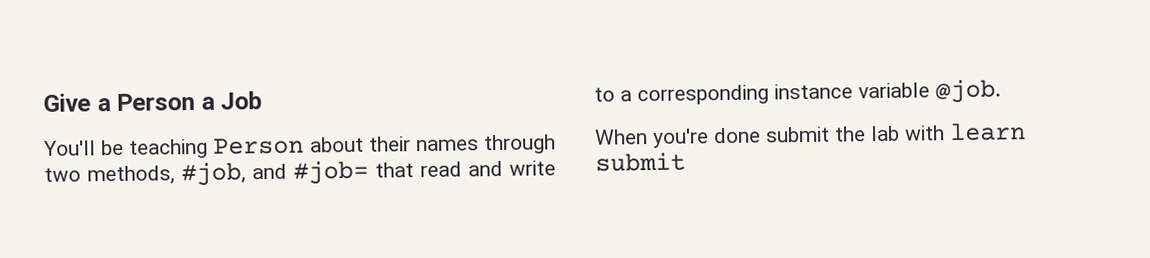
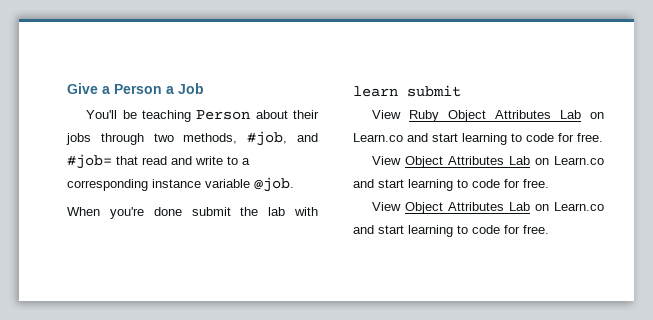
[415,139,479,152] names -> [66,133,91,145] jobs
(686, 162) none -> [372,110,604,122] [353,133,603,145] [372,156,604,168] [353,179,549,191] [372,202,604,214] [353,225,549,237] // View Ruby Object Attributes Lab on Learn.co and start learning to code for free. // View Object Attributes Lab on Learn.co and start learning to code for free. // View Object Attributes Lab on Learn.co and start learning to code for free.

